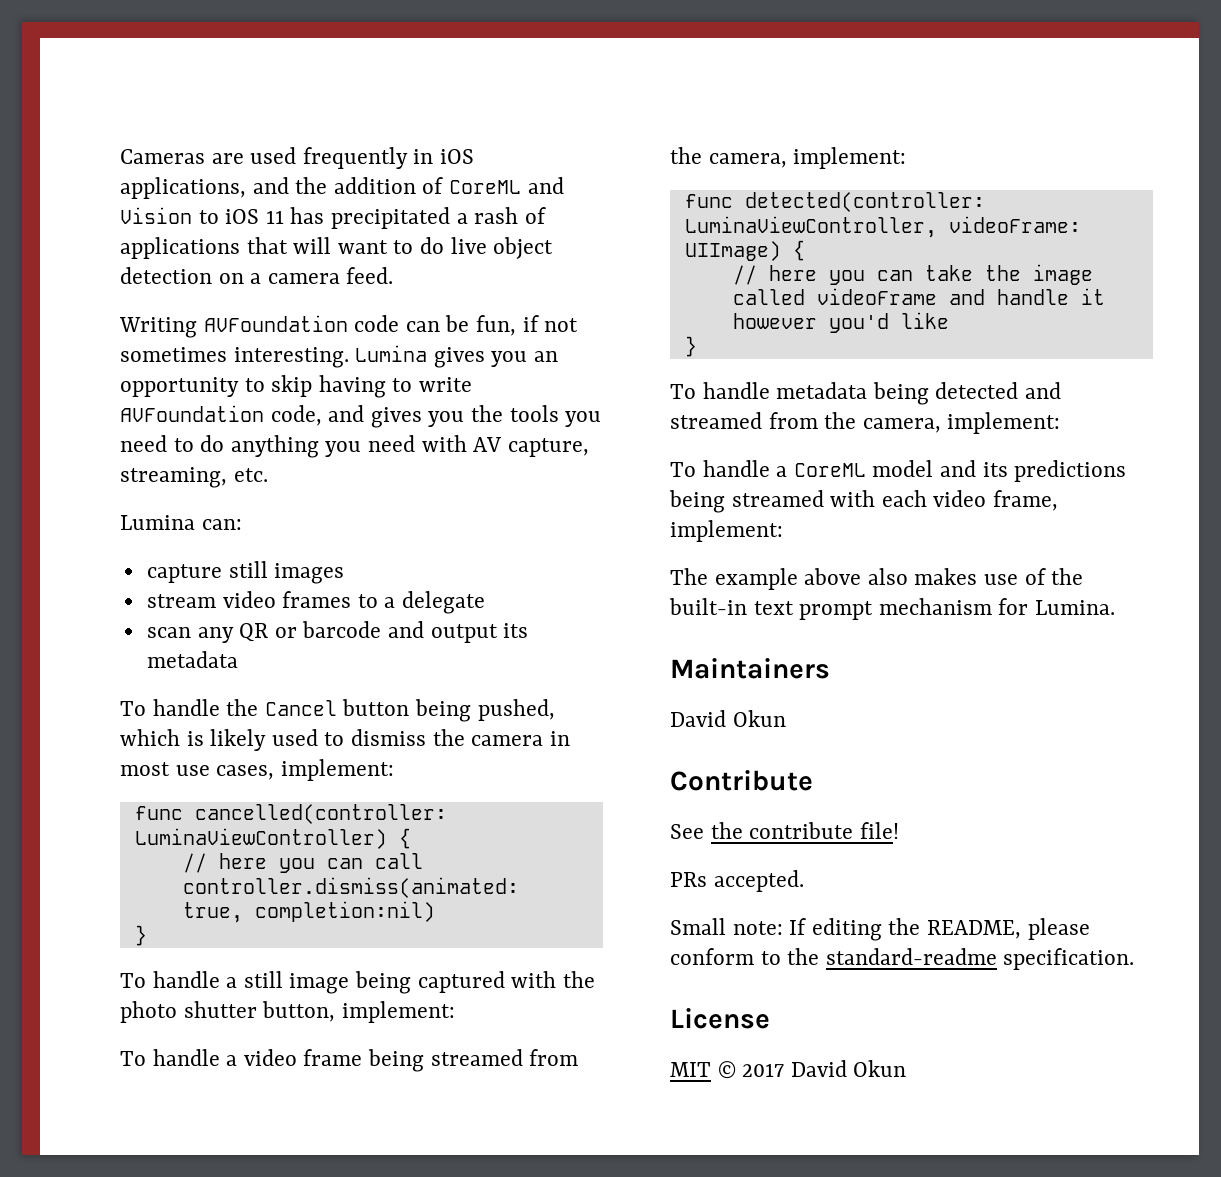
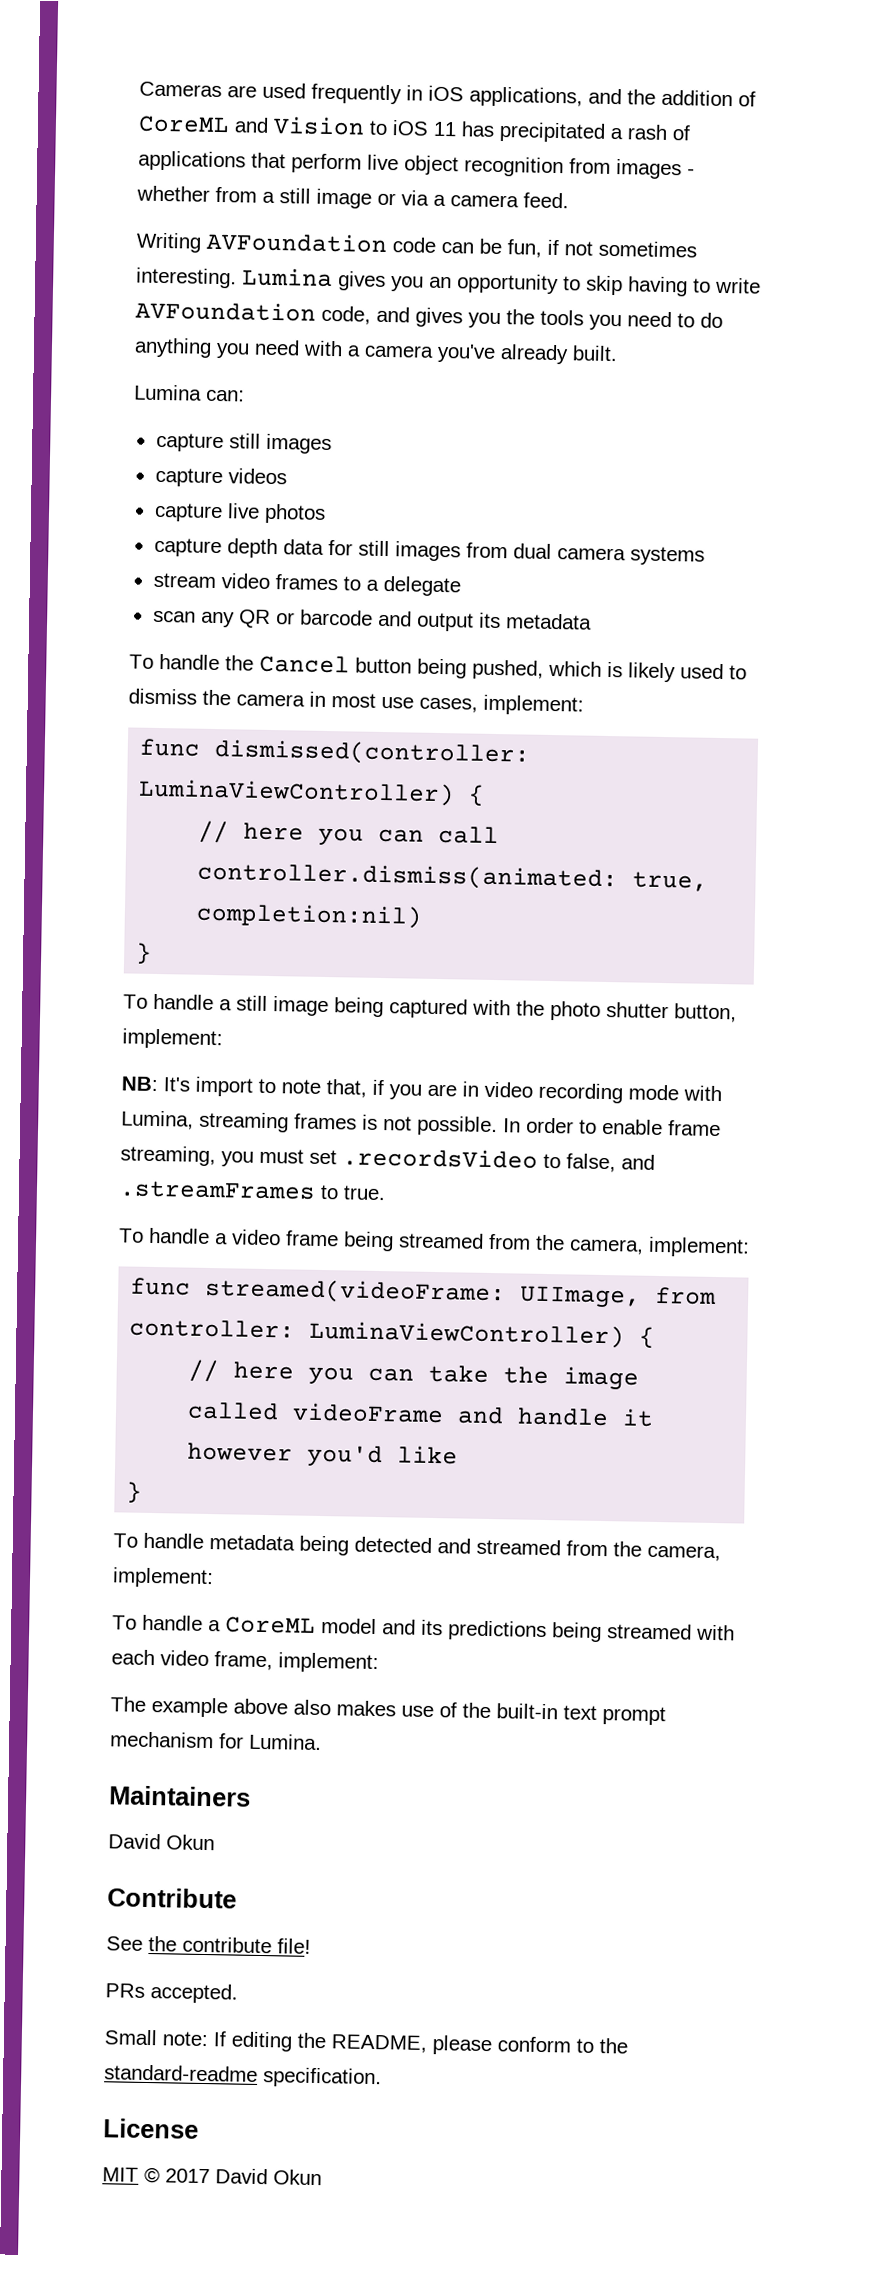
[293,237,554,259] [120,267,244,284] will want to do live object detection on -> [291,153,695,180] [136,185,429,209] perform live object recognition from images - whether from a still image or via
[473,437,589,457] [120,467,268,488] AV capture, streaming, etc. -> [347,343,618,365] a camera you've already built.
(345, 573) none -> [154,467,287,488] [153,502,326,524] [153,537,705,566] // capture videos // capture live photos // capture depth data for still images from dual camera systems
[194,804,447,824] cancelled(controller: -> [214,739,531,767] dismissed(controller:
(455, 1012) none -> [121,1076,722,1104] [121,1110,721,1137] [120,1145,655,1173] [119,1180,386,1201] // NB: It's import to note that, if you are in video recording mode with Lumina, streaming frames is not possible. In order to enable frame streaming, you must set .recordsVideo to false, and .streamFrames to true.
[744,192,985,212] [684,216,1081,238] [684,241,781,261] detected(controller: LuminaViewController, videoFrame: UIImage) -> [205,1277,717,1308] [129,1318,626,1349] streamed(videoFrame: UIImage, from controller: LuminaViewController)

